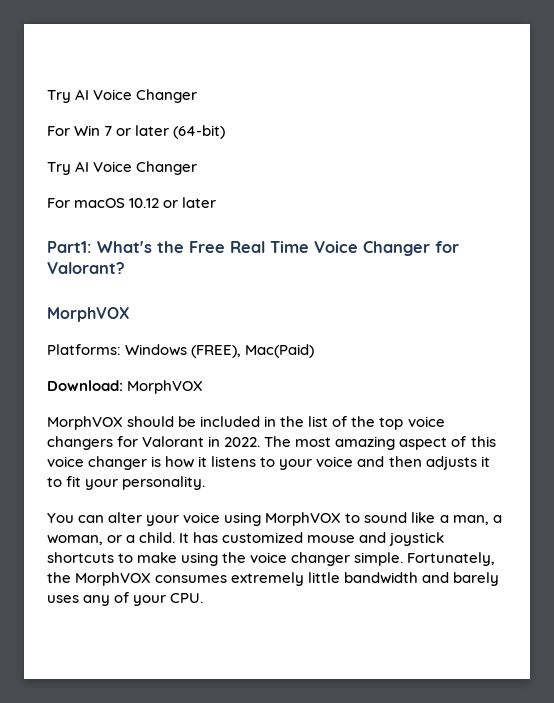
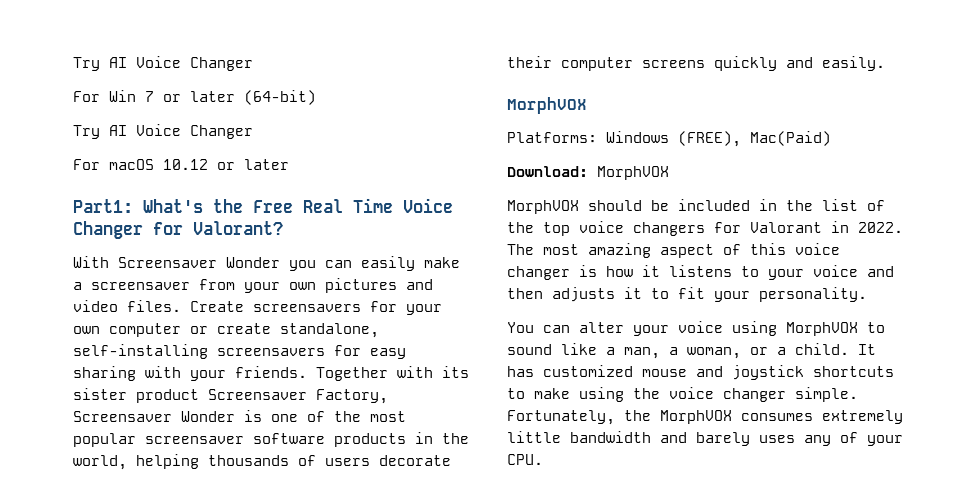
(125, 268) none -> [73,256,460,271] [73,278,433,293] [73,300,442,315] [73,323,379,338] [73,344,406,359] [73,366,469,381] [73,388,388,404] [73,410,406,422] [73,432,469,447] [73,454,451,470] [507,56,885,71] // With Screensaver Wonder you can easily make a screensaver from your own pictures and video files. Create screensavers for your own computer or create standalone, self-installing screensavers for easy sharing with your friends. Together with its sister product Screensaver Factory, Screensaver Wonder is one of the most popular screensaver software products in the world, helping thousands of users decorate their computer screens quickly and easily.

